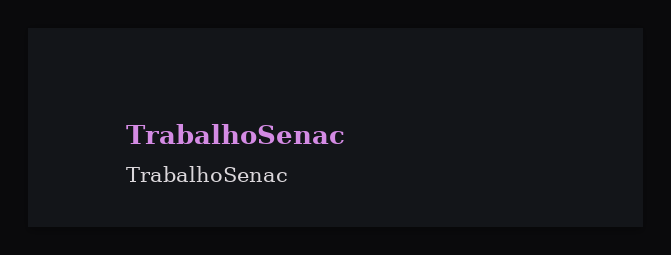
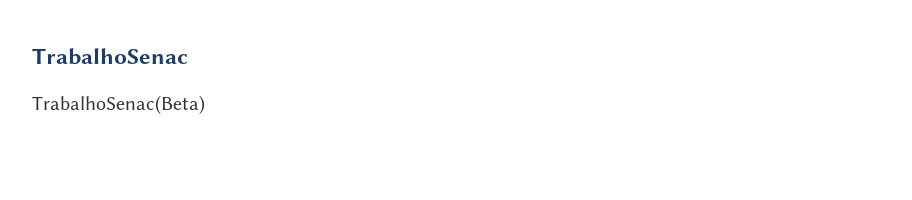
[126,166,288,182] TrabalhoSenac -> [32,95,205,115] TrabalhoSenac(Beta)

